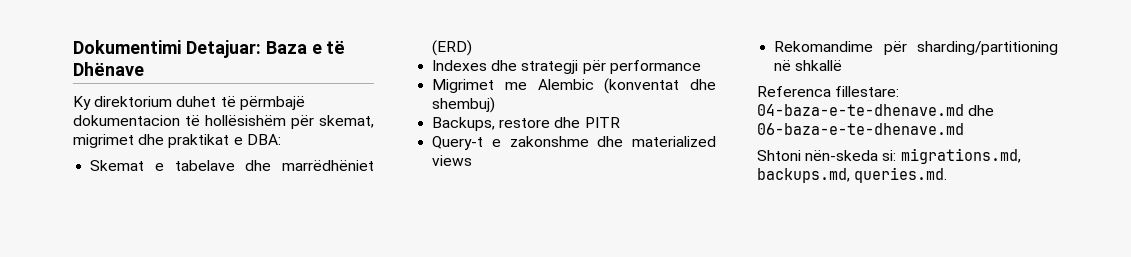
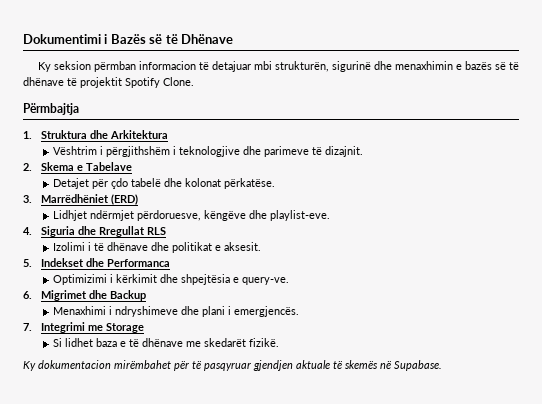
[185,40,322,58] Detajuar: Baza e -> [104,34,163,44] i Bazës së
[94,96,305,110] [73,115,374,129] [73,134,281,148] [90,160,374,171] [432,40,473,56] [432,60,701,74] [432,78,716,94] [432,97,496,113] [432,117,620,131] [432,136,716,150] [432,155,473,166] [774,41,1058,55] [774,60,843,71] [757,86,900,97] [757,104,995,116] [757,123,964,135] [757,148,1021,164] [757,167,948,183] direktorium duhet të përmbajë dokumentacion të hollësishëm për skemat, migrimet dhe praktikat e DBA: // Skemat e tabelave dhe marrëdhëniet (ERD) // Indexes dhe strategji për performance // Migrimet me Alembic (konventat dhe shembuj) // Backups, restore dhe PITR // Query-t e zakonshme dhe materialized views // Rekomandime për sharding/partitioning në shkallë // Referenca fillestare: 04-baza-e-te-dhenave.md dhe 06-baza-e-te-dhenave.md // Shtoni nën-skeda si: migrations.md, backups.md, queries.md. -> [53,61,519,72] [23,77,194,88] [23,103,79,115] [23,130,168,139] [53,146,364,157] [23,162,132,171] [53,178,276,189] [23,194,138,205] [53,210,331,221] [23,226,166,237] [53,242,262,253] [23,258,170,267] [53,274,290,285] [23,290,146,301] [53,306,300,317] [23,322,144,333] [53,338,280,347] [23,360,442,371] seksion përmban informacion të detajuar mbi strukturën, sigurinë dhe menaxhimin e bazës së të dhënave të projektit Spotify Clone. // Përmbajtja // 1. Struktura dhe Arkitektura // Vështrim i përgjithshëm i teknologjive dhe parimeve të dizajnit. // 2. Skema e Tabelave // Detajet për çdo tabelë dhe kolonat përkatëse. // 3. Marrëdhëniet (ERD) // Lidhjet ndërmjet përdoruesve, këngëve dhe playlist-eve. // 4. Siguria dhe Rregullat RLS // Izolimi i të dhënave dhe politikat e aksesit. // 5. Indekset dhe Performanca // Optimizimi i kërkimit dhe shpejtësia e query-ve. // 6. Migrimet dhe Backup // Menaxhimi i ndryshimeve dhe plani i emergjencës. // 7. Integrimi me Storage // Si lidhet baza e të dhënave me skedarët fizikë. // Ky dokumentacion mirëmbahet për të pasqyruar gjendjen aktuale të skemës në Supabase.

